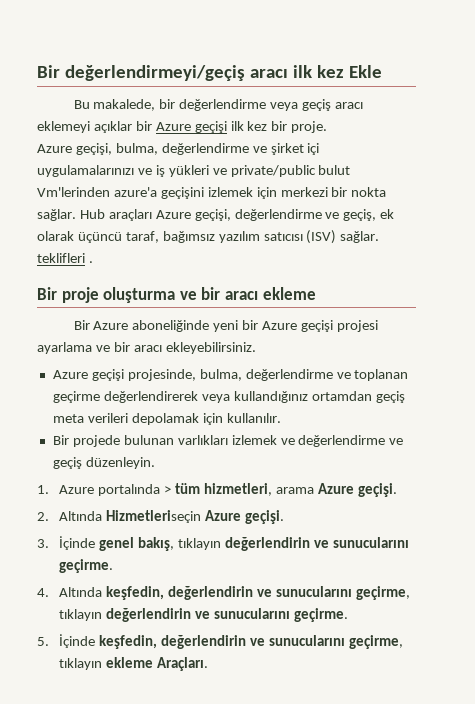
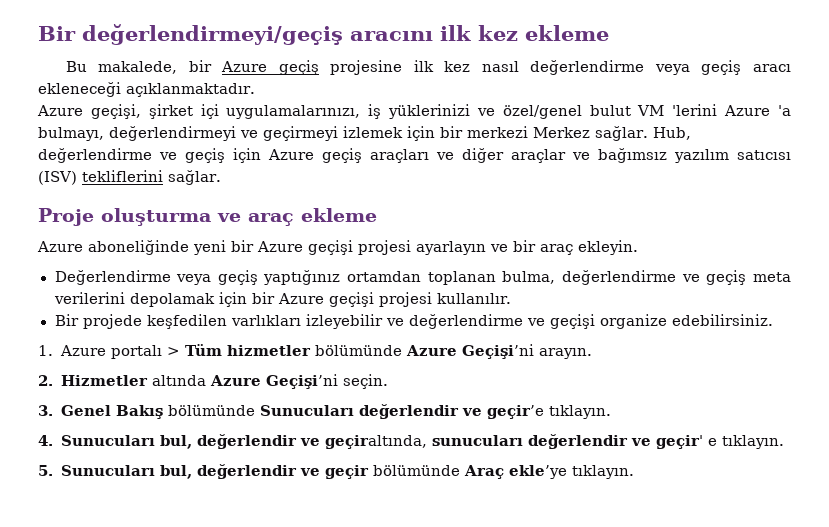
[249,65,382,78] aracı ilk kez Ekle -> [350,25,609,41] aracını ilk kez ekleme
[179,99,364,111] [37,121,328,133] [37,143,320,155] [37,165,351,177] [37,187,387,199] [37,209,395,221] [37,231,159,243] değerlendirme veya geçiş aracı eklemeyi açıklar bir Azure geçişi ilk kez bir proje. // Azure geçişi, bulma, değerlendirme ve şirket içi uygulamalarınızı ve iş yükleri ve private/public bulut Vm'lerinden azure'a geçişini izlemek için merkezi bir nokta sağlar. Hub araçları Azure geçişi, değerlendirme ve geçiş, ek olarak üçüncü taraf, -> [221,60,791,75] [38,82,255,97] [37,104,791,119] [38,126,691,141] [38,148,590,163] Azure geçiş projesine ilk kez nasıl değerlendirme veya geçiş aracı ekleneceği açıklanmaktadır. // Azure geçişi, şirket içi uygulamalarınızı, iş yüklerinizi ve özel/genel bulut VM 'lerini Azure 'a bulmayı, değerlendirmeyi ve geçirmeyi izlemek için bir merkezi Merkez sağlar. Hub, değerlendirme ve geçiş için Azure geçiş araçları ve diğer araçlar ve
[340,231,380,243] [37,253,93,263] [37,287,316,303] [73,320,90,330] sağlar. teklifleri . // Bir proje oluşturma ve bir aracı ekleme // Bir -> [82,170,221,185] [38,208,377,226] tekliflerini sağlar. // Proje oluşturma ve araç ekleme //
[37,342,256,354] [52,369,409,381] [52,391,372,403] ayarlama ve bir aracı ekleyebilirsiniz. // Azure geçişi projesinde, bulma, değerlendirme ve toplanan geçirme değerlendirerek veya kullandığınız ortamdan -> [416,240,638,255] [54,270,700,285] ayarlayın ve bir araç ekleyin. // Değerlendirme veya geçiş yaptığınız ortamdan toplanan bulma, değerlendirme ve
[87,413,128,423] verileri -> [53,292,125,304] verilerini
(223, 419) none -> [251,292,432,307] bir Azure geçişi projesi
[123,435,404,447] [52,457,155,469] [37,483,397,497] [37,510,285,524] [37,536,409,551] [59,559,114,573] [37,586,410,600] [59,608,348,622] [37,634,403,649] [59,657,209,671] bulunan varlıkları izlemek ve değerlendirme ve geçiş düzenleyin. // 1. Azure portalında > tüm hizmetleri, arama Azure geçişi. // 2. Altında Hizmetleriseçin Azure geçişi. // 3. İçinde genel bakış, tıklayın değerlendirin ve sunucularını geçirme. // 4. Altında keşfedin, değerlendirin ve sunucularını geçirme, tıklayın değerlendirin ve sunucularını geçirme. // 5. İçinde keşfedin, değerlendirin ve sunucularını geçirme, tıklayın ekleme Araçları. -> [146,314,773,329] [38,344,593,359] [38,374,388,389] [38,404,611,419] [38,434,784,449] [38,464,634,479] keşfedilen varlıkları izleyebilir ve değerlendirme ve geçişi organize edebilirsiniz. // 1. Azure portalı > Tüm hizmetler bölümünde Azure Geçişi’ni arayın. // 2. Hizmetler altında Azure Geçişi’ni seçin. // 3. Genel Bakış bölümünde Sunucuları değerlendir ve geçir’e tıklayın. // 4. Sunucuları bul, değerlendir ve geçiraltında, sunucuları değerlendir ve geçir' e tıklayın. // 5. Sunucuları bul, değerlendir ve geçir bölümünde Araç ekle’ye tıklayın.

